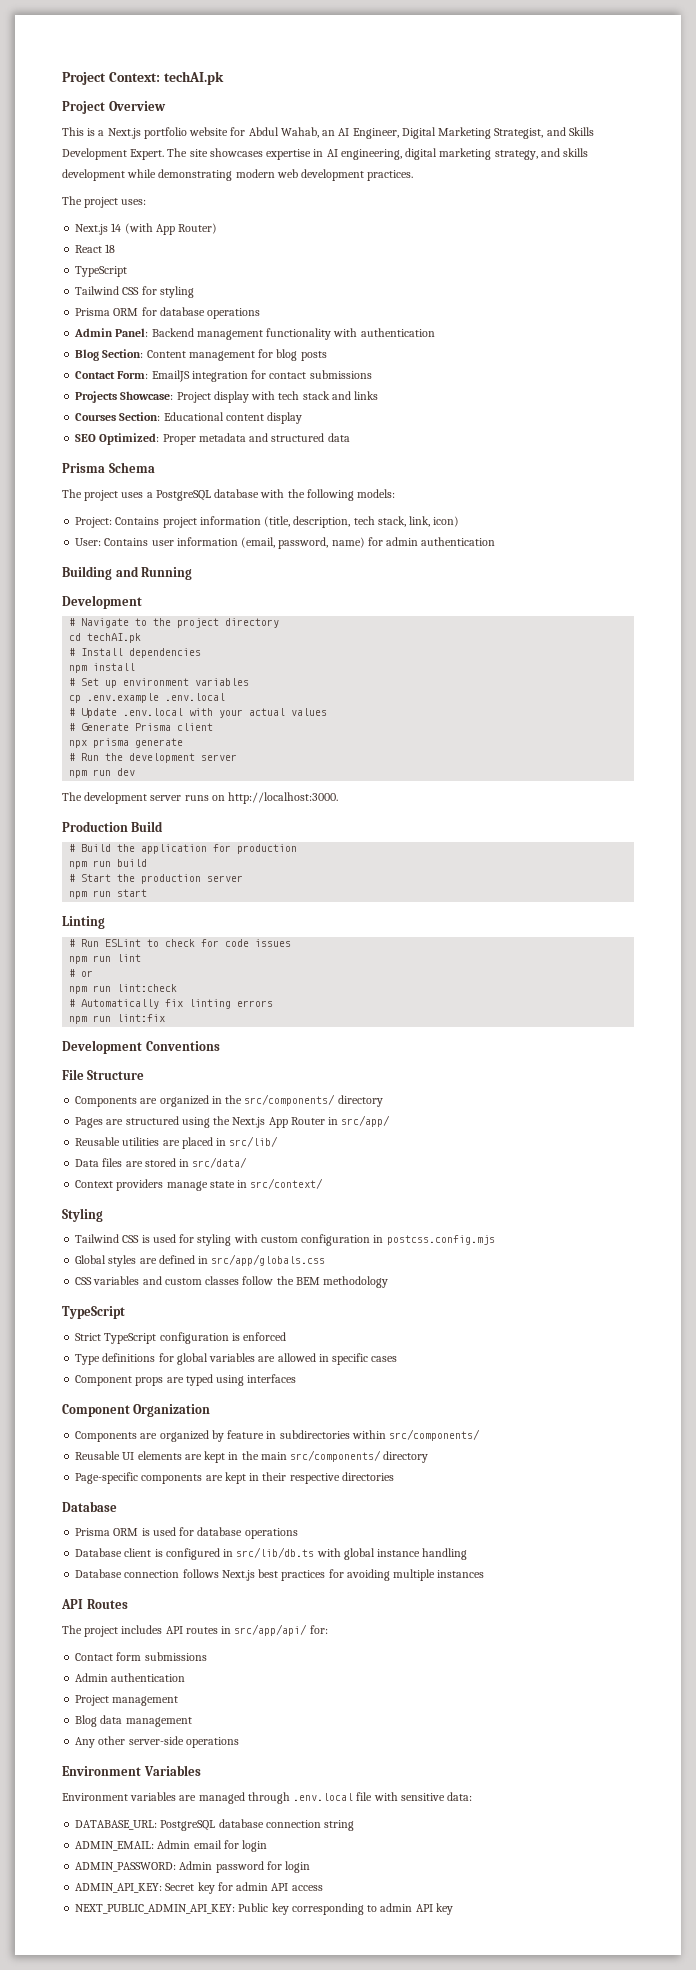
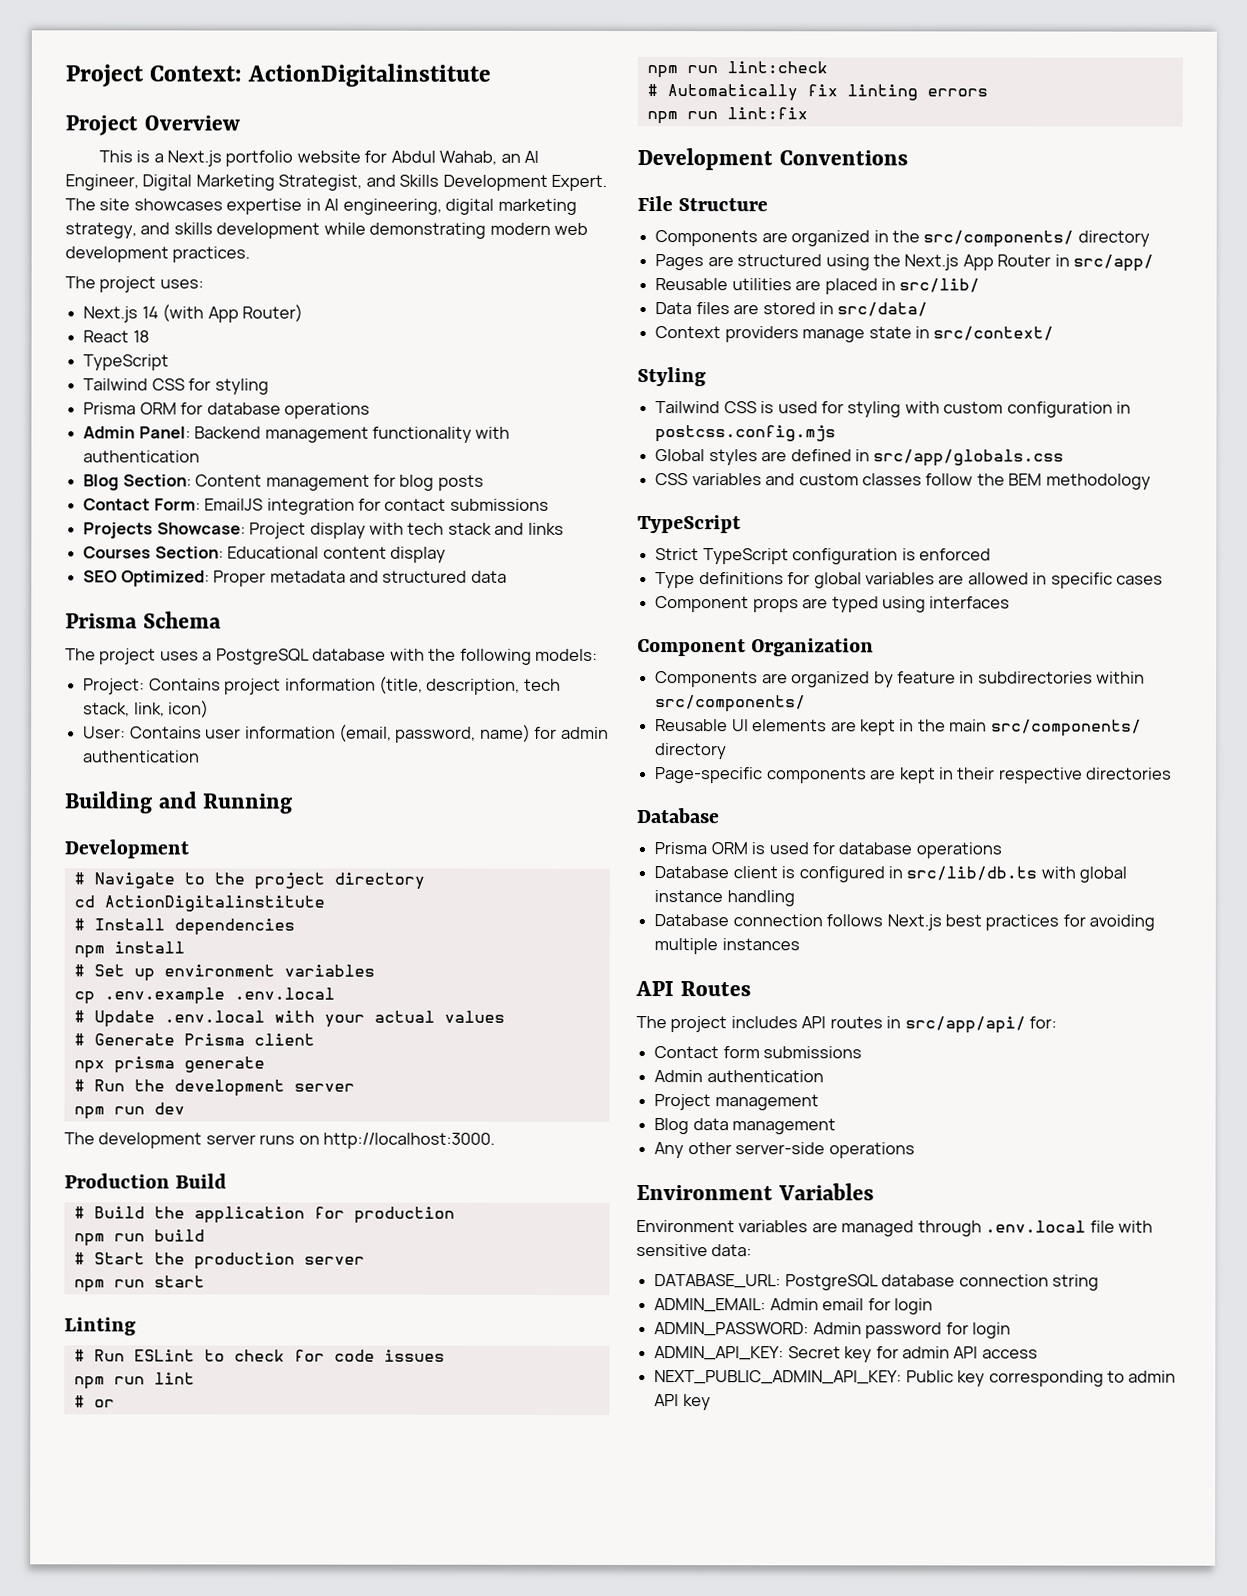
[163,71,224,85] techAI.pk -> [247,63,492,87] ActionDigitalinstitute
[87,633,142,643] techAI.pk -> [103,895,325,912] ActionDigitalinstitute

